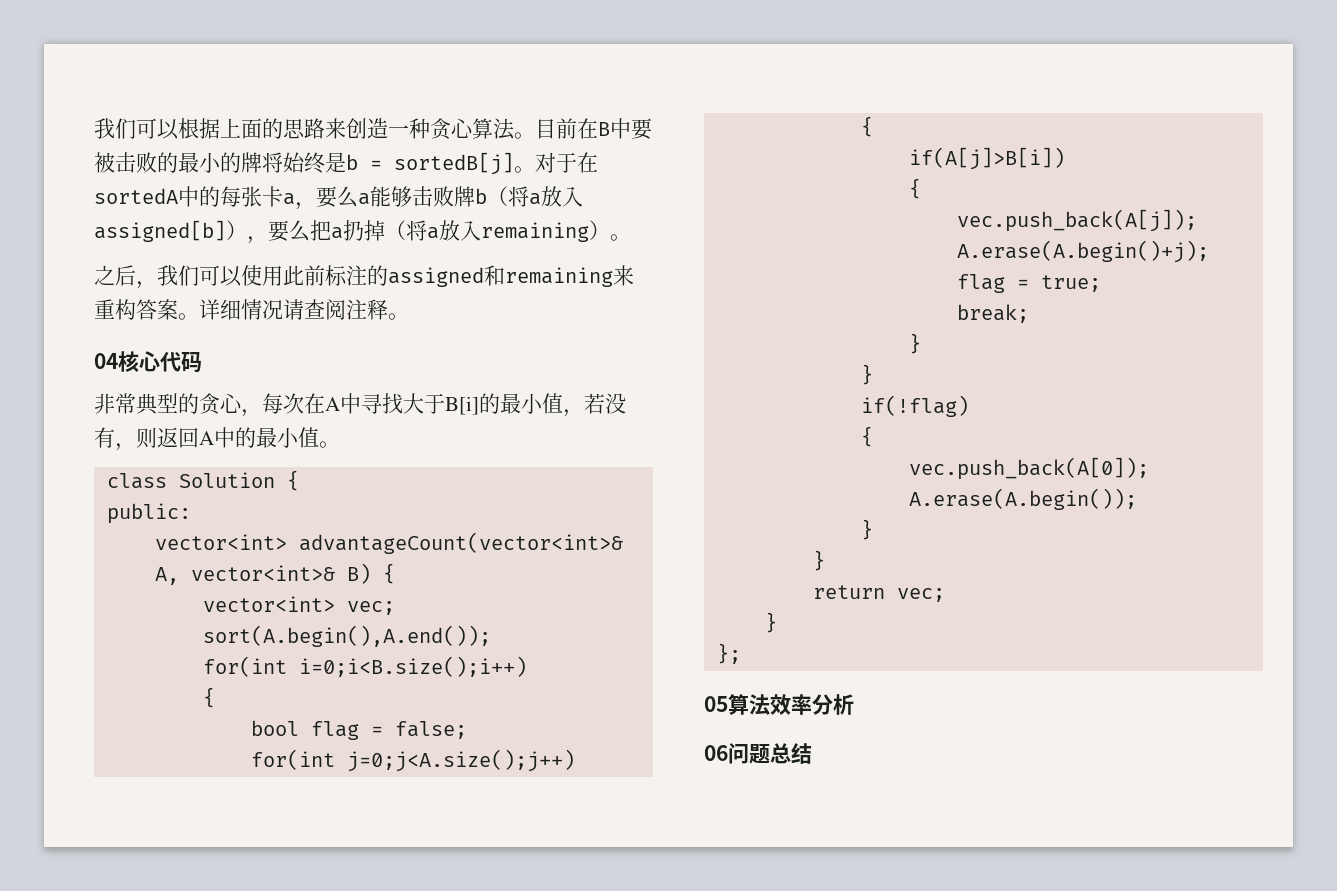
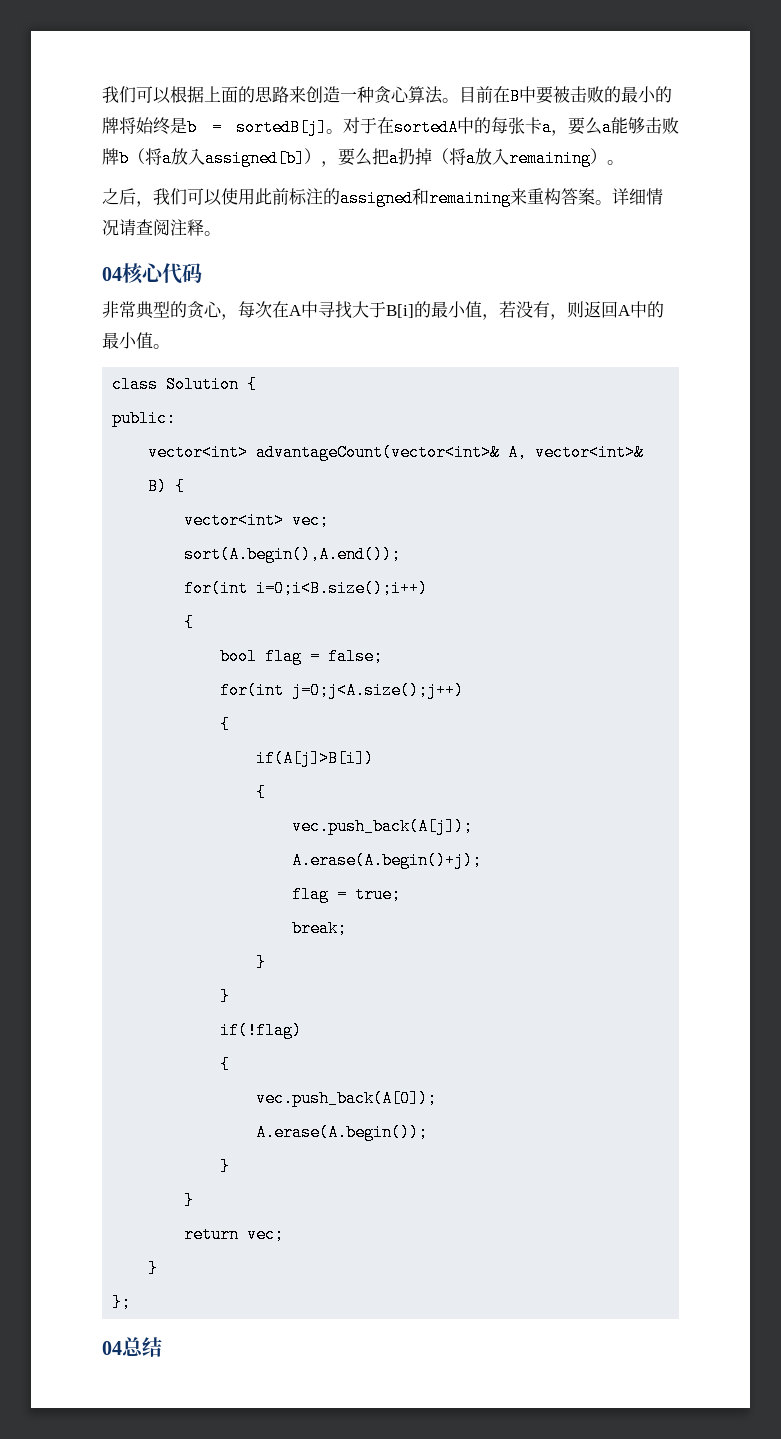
[704,694,854,715] [704,743,770,764] 05算法效率分析 // 06问题 -> [102,1341,122,1355] 04

